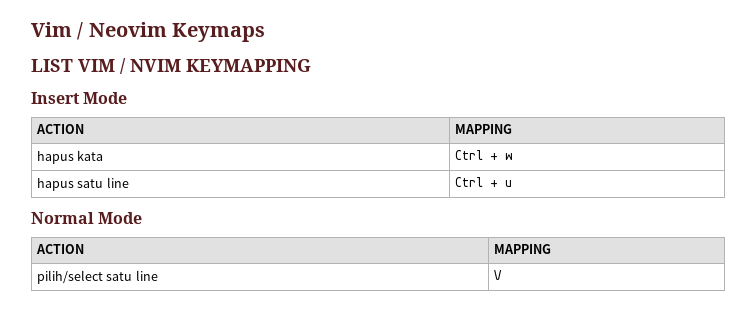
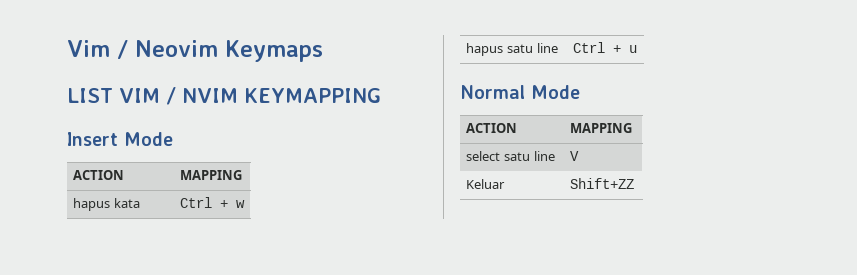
[36,270,103,284] pilih/select -> [466,151,501,161] select
(502, 275) none -> [466,179,506,189] [570,178,635,189] // Keluar | Shift+ZZ

